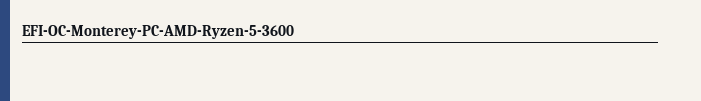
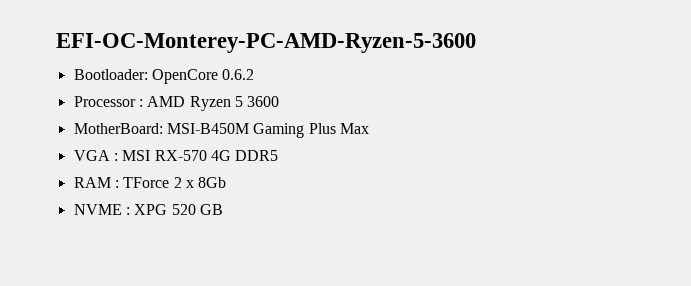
(294, 32) none -> [73,69,255,84] [73,96,280,111] [73,123,369,138] [73,150,279,161] [73,177,227,188] [73,204,223,215] // Bootloader: OpenCore 0.6.2 // Processor : AMD Ryzen 5 3600 // MotherBoard: MSI-B450M Gaming Plus Max // VGA : MSI RX-570 4G DDR5 // RAM : TForce 2 x 8Gb // NVME : XPG 520 GB

